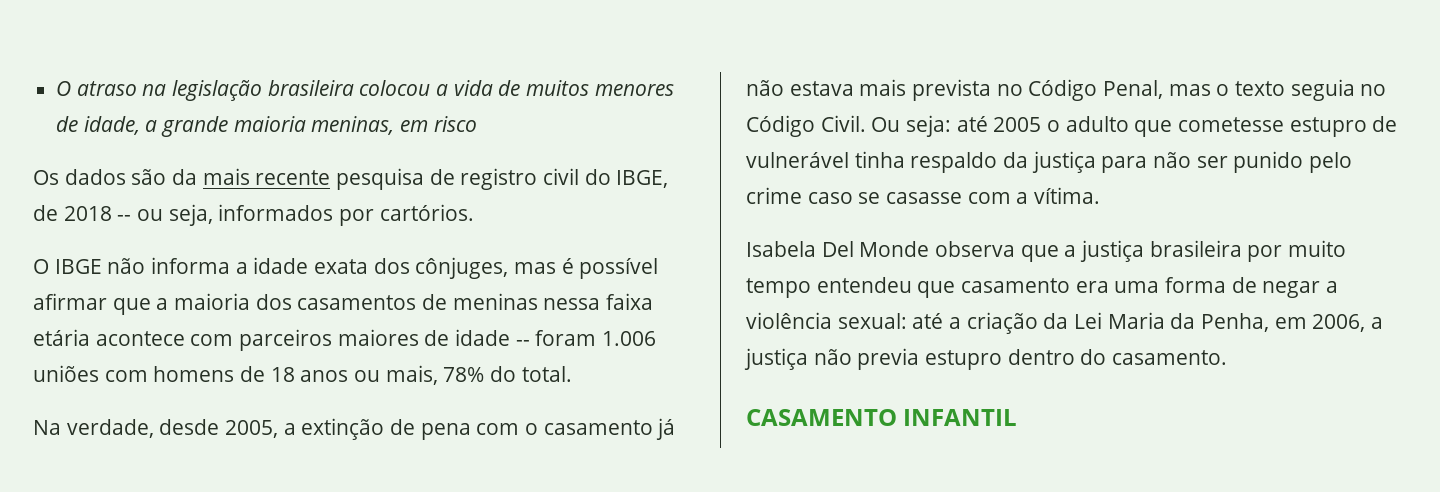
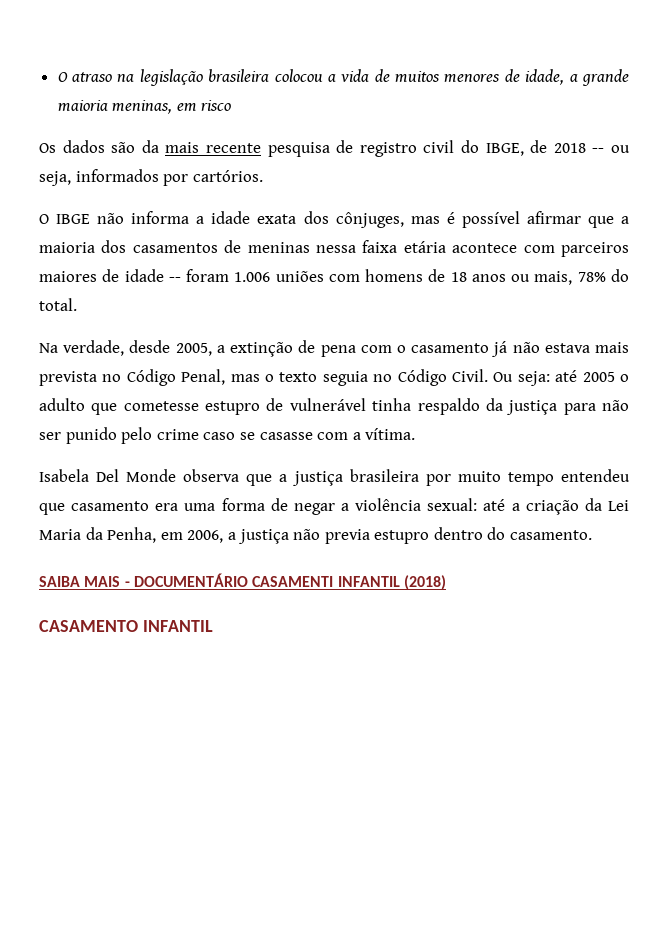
(1228, 357) none -> [39,573,446,590] // SAIBA MAIS - DOCUMENTÁRIO CASAMENTI INFANTIL (2018)

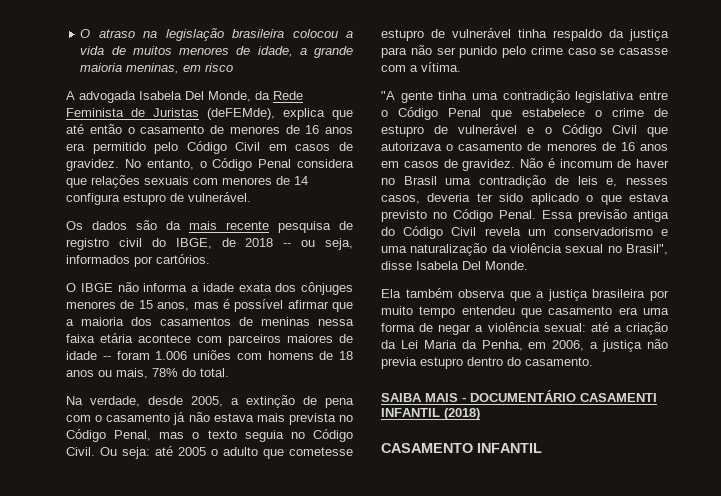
(232, 105) none -> [66,91,303,103] [66,108,353,120] [66,124,353,134] [66,141,353,154] [66,158,354,171] [66,175,308,188] [66,192,251,205] // A advogada Isabela Del Monde, da Rede Feminista de Juristas (deFEMde), explica que até então o casamento de menores de 16 anos era permitido pelo Código Civil em casos de gravidez. No entanto, o Código Penal considera que relações sexuais com menores de 14 configura estupro de vulnerável.
[335,212,404,228] cônjuges, -> [301,282,353,295] [66,300,190,311] cônjuges menores de 15 anos,
[39,469,177,482] Isabela Del Monde -> [381,90,668,103] [381,107,668,120] [381,124,668,137] [381,142,668,151] [381,158,669,171] [381,175,668,188] [381,193,669,205] [381,209,669,222] [381,226,668,239] [381,243,668,256] [381,261,528,270] [381,288,453,298] "A gente tinha uma contradição legislativa entre o Código Penal que estabelece o crime de estupro de vulnerável e o Código Civil que autorizava o casamento de menores de 16 anos em casos de gravidez. Não é incomum de haver no Brasil uma contradição de leis e, nesses casos, deveria ter sido aplicado o que estava previsto no Código Penal. Essa previsão antiga do Código Civil revela um conservadorismo e uma naturalização da violência sexual no Brasil", disse Isabela Del Monde. // Ela também

